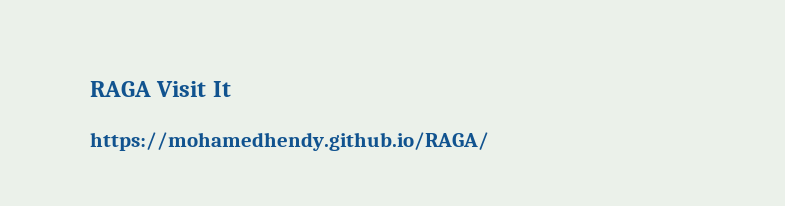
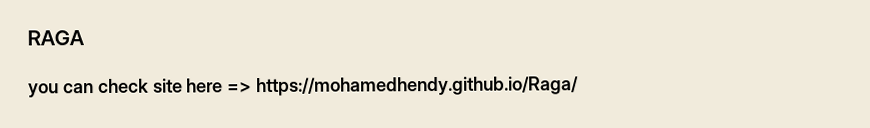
[156,81,231,97] [90,132,489,151] Visit It // https://mohamedhendy.github.io/RAGA/ -> [28,76,580,98] // you can check site here => https://mohamedhendy.github.io/Raga/

